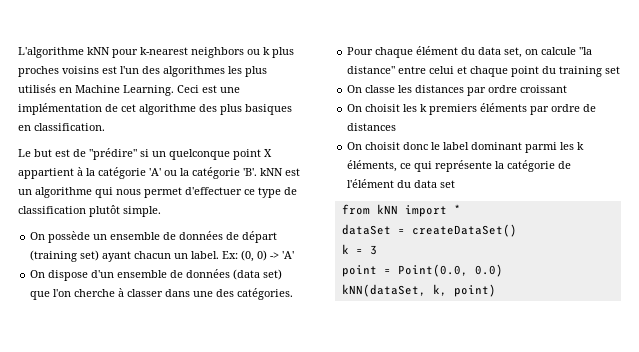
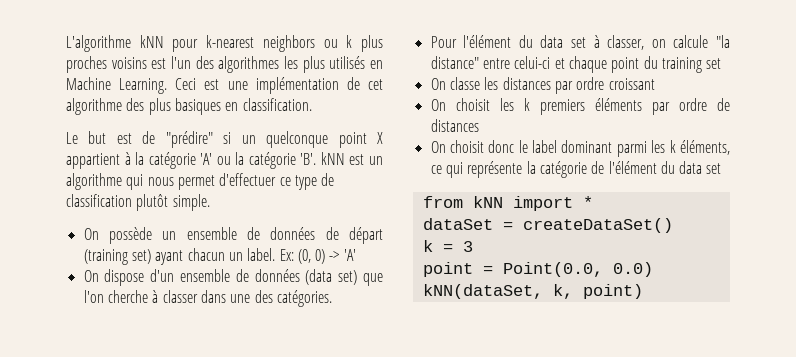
[375,46,523,58] chaque élément du data set, -> [463,35,645,50] l'élément du data set à classer,
[429,66,455,74] celui -> [514,56,551,69] celui-ci

